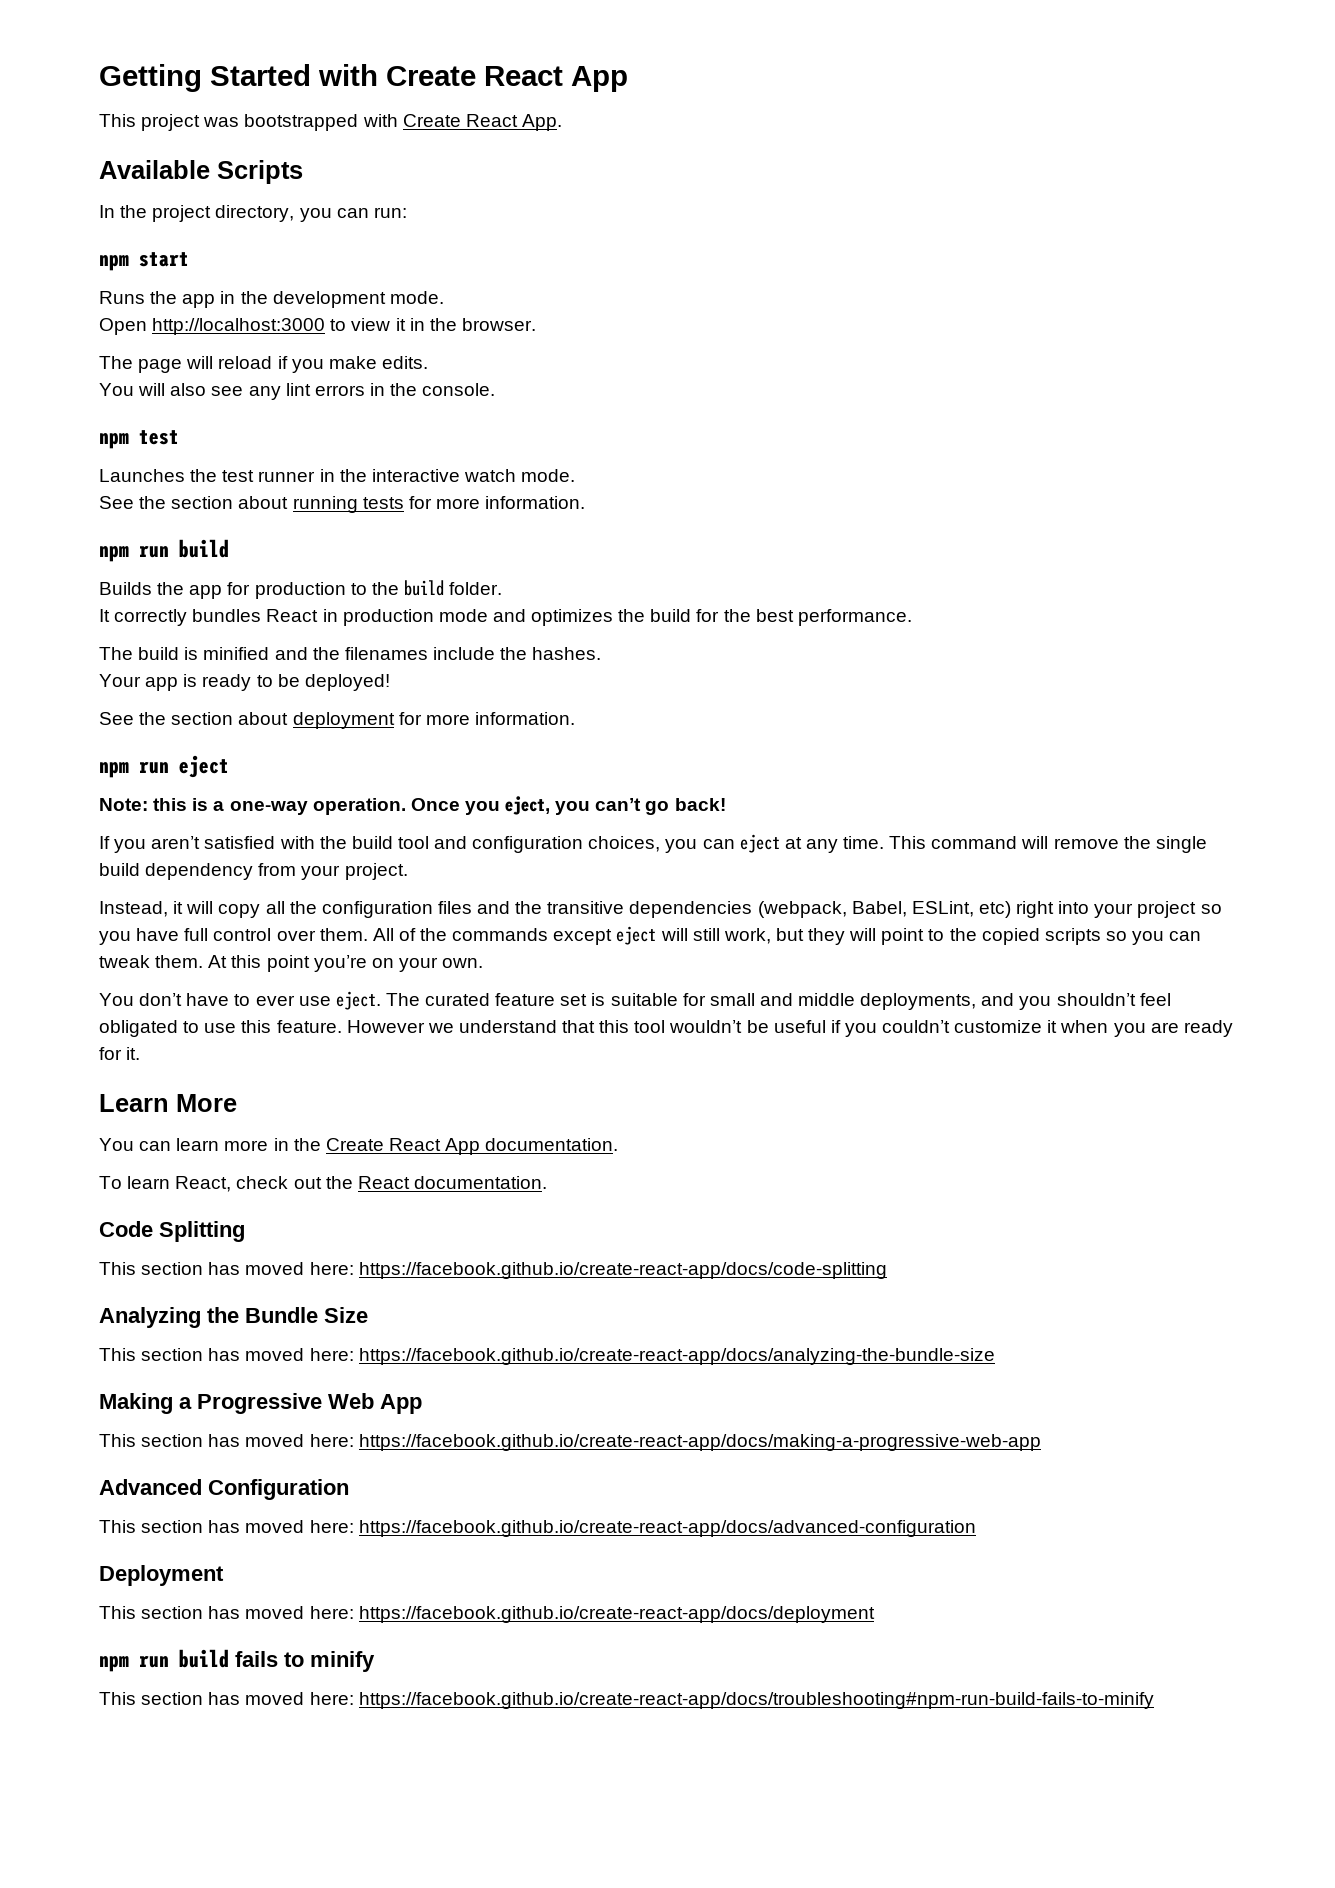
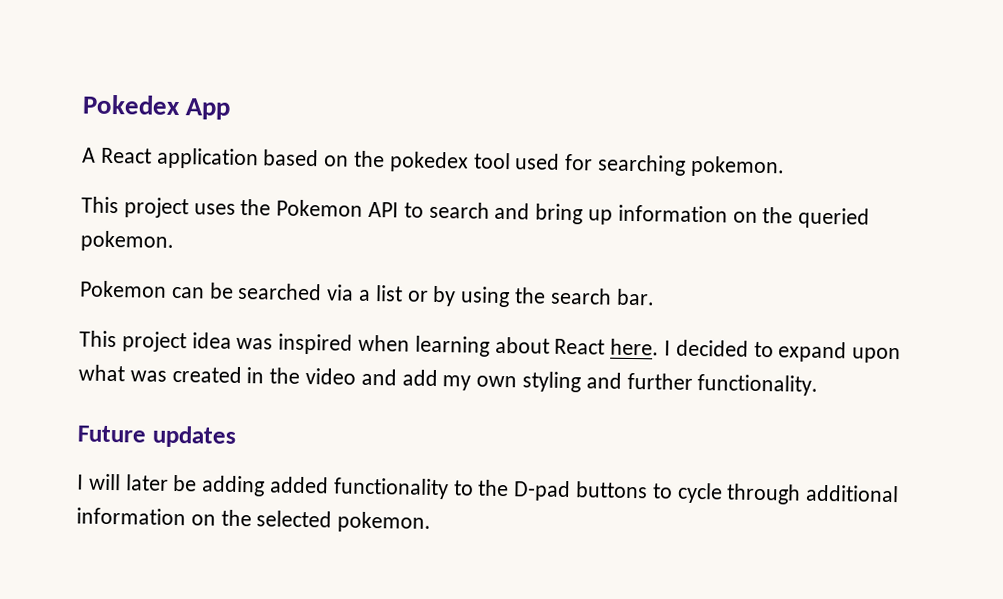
[99,64,628,92] [99,114,562,131] [99,160,303,184] [99,205,407,222] [99,252,189,271] [99,291,444,308] [99,318,536,335] [99,356,428,373] [99,383,496,400] [99,430,179,449] [99,469,576,482] [99,496,586,513] [99,539,229,562] [99,580,503,599] [99,609,912,626] [99,647,602,660] [99,674,390,691] [99,712,575,729] [99,755,229,778] [99,796,726,815] [99,834,1207,853] [99,863,408,880] [99,901,1222,918] [99,926,1202,945] [99,955,484,972] [99,991,1171,1010] [99,1020,1233,1037] [99,1047,141,1060] [99,1094,237,1112] [99,1138,619,1155] [99,1176,547,1192] [99,1221,245,1242] [99,1262,887,1279] [99,1307,368,1328] [99,1348,995,1365] [99,1393,422,1414] [99,1434,1041,1451] [99,1479,349,1500] [99,1520,976,1537] [99,1565,224,1586] [99,1606,875,1623] [99,1649,375,1672] [99,1692,1154,1709] Getting Started with Create React App // This project was bootstrapped with Create React App. // Available Scripts // In the project directory, you can run: // npm start // Runs the app in the development mode. // Open http://localhost:3000 to view it in the browser. // The page will reload if you make edits. // You will also see any lint errors in the console. // npm test // Launches the test runner in the interactive watch mode. // See the section about running tests for more information. // npm run build // Builds the app for production to the build folder. // It correctly bundles React in production mode and optimizes the build for the best performance. // The build is minified and the filenames include the hashes. // Your app is ready to be deployed! // See the section about deployment for more information. // npm run eject // Note: this is a one-way operation. Once you eject, you can’t go back! // If you aren’t satisfied with the build tool and configuration choices, you can eject at any time. This command will remove the single build dependency from your project. // Instead, it will copy all the configuration files and the transitive dependencies (webpack, Babel, ESLint, etc) right into your project so you have full control over them. All of the commands except eject will still work, but they will point to the copied scripts so you can tweak them. At this point you’re on your own. // You don’t have to ever use eject. The curated feature set is suitable for small and middle deployments, and you shouldn’t feel obligated to use this feature. However we understand that this tool wouldn’t be useful if you couldn’t customize it when you are ready for it. // Learn More // You can learn more in the Create React App documentation. // To learn React, check out the React documentation. // Code Splitting // This section has moved here: https://facebook.github.io/create-react-app/docs/code-splitting // Analyzing the Bundle Size // This section has moved here: https://facebook.github.io/create-react-app/docs/analyzing-the-bundle-size // Making a Progressive Web App // This section has moved here: https://facebook.github.io/create-react-app/docs/making-a-progressive-web-app // Advanced Configuration // This section has moved here: https://facebook.github.io/create-react-app/docs/advanced-configuration // Deployment // This section has moved here: https://facebook.github.io/create-react-app/docs/deployment // npm run build fails to minify // This section has moved here: https://facebook.github.io/create-react-app/docs/troubleshooting#npm-run-build-fails-to-minify -> [82,94,232,120] [82,147,785,178] [81,196,871,229] [80,230,174,252] [79,280,655,308] [79,330,902,364] [78,364,819,396] [77,425,237,448] [77,473,900,505] [76,507,432,533] Pokedex App // A React application based on the pokedex tool used for searching pokemon. // This project uses the Pokemon API to search and bring up information on the queried pokemon. // Pokemon can be searched via a list or by using the search bar. // This project idea was inspired when learning about React here. I decided to expand upon what was created in the video and add my own styling and further functionality. // Future updates // I will later be adding added functionality to the D-pad buttons to cycle through additional information on the selected pokemon.

